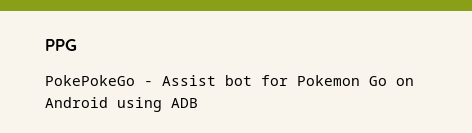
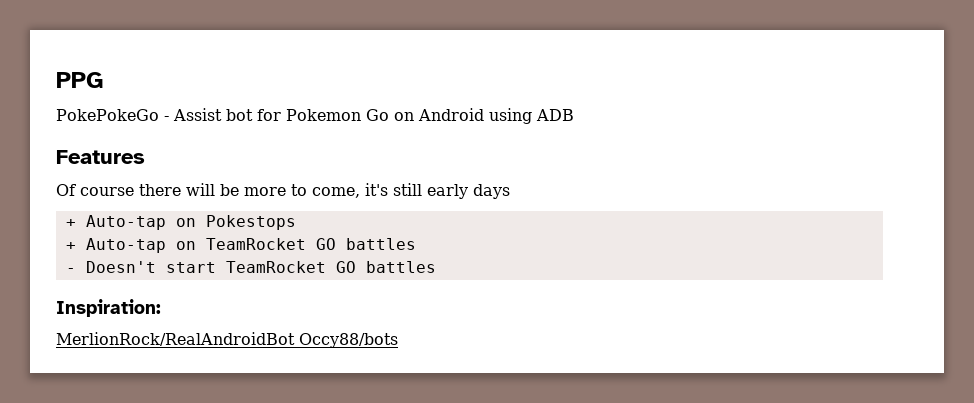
(198, 103) none -> [56,150,145,164] [56,183,510,199] [65,215,296,230] [65,238,416,253] [65,261,436,273] [56,299,161,317] [56,332,398,348] // Features // Of course there will be more to come, it's still early days // + Auto-tap on Pokestops // + Auto-tap on TeamRocket GO battles // - Doesn't start TeamRocket GO battles // Inspiration: // MerlionRock/RealAndroidBot Occy88/bots

